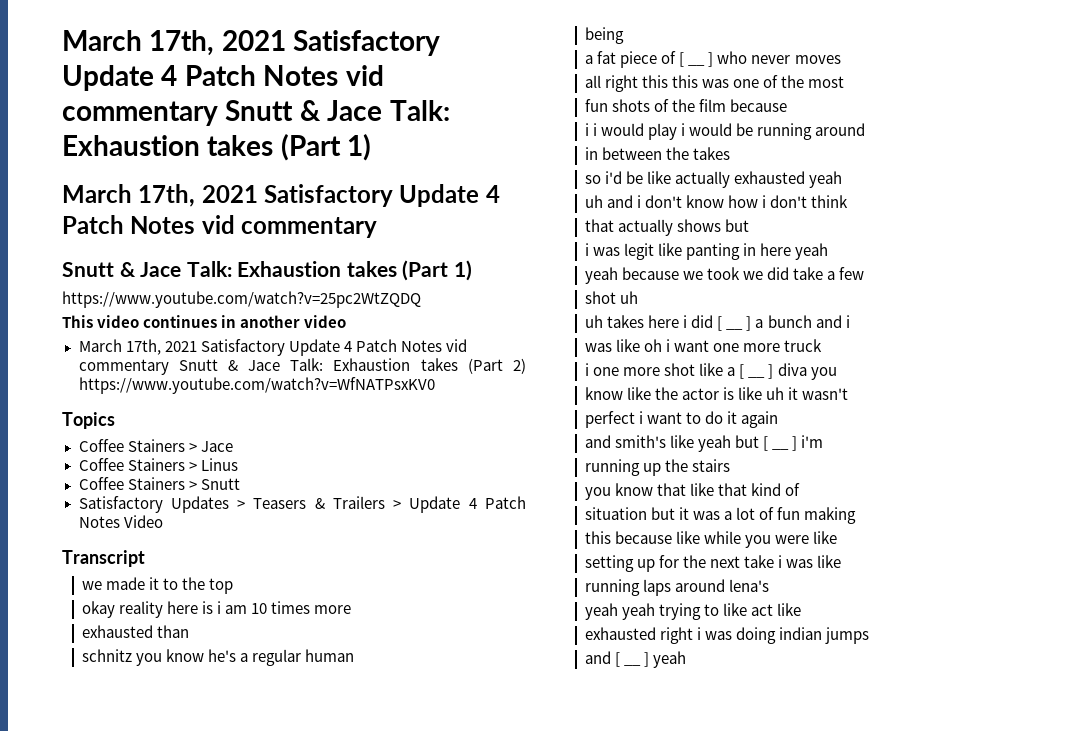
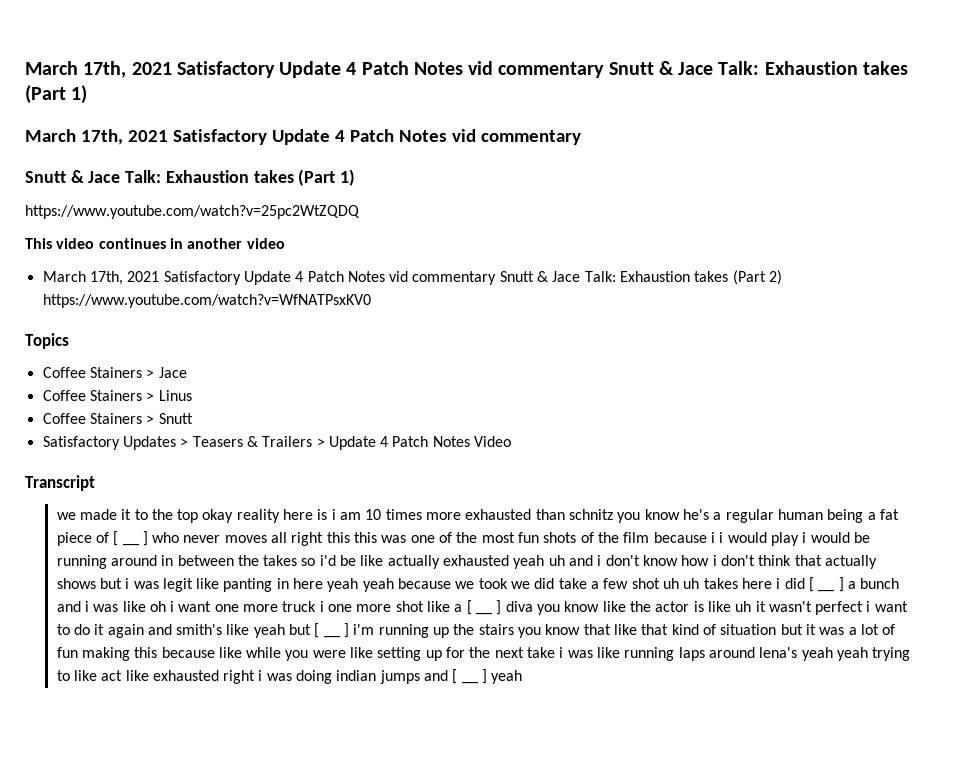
(234, 586) // -> (199, 516) none
(352, 609) // -> (462, 516) none
(190, 631) // -> (565, 514) none
(355, 655) // -> (823, 514) none
(625, 35) // -> (864, 516) none
(841, 59) // -> (267, 539) none
(845, 82) // -> (515, 537) none
(788, 105) // -> (707, 537) none
(866, 129) // -> (157, 560) none
(731, 153) // -> (298, 560) none
(843, 179) // -> (545, 562) none
(849, 201) // -> (792, 560) none
(750, 225) // -> (122, 583) none
(829, 251) // -> (359, 585) none
(865, 273) // -> (629, 583) none
(639, 297) // -> (679, 583) none
(850, 321) // -> (89, 606) none
(823, 345) // -> (317, 606) none
(837, 373) // -> (560, 609) none
(849, 394) // -> (812, 606) none
(779, 419) // -> (144, 631) none
(824, 441) // -> (375, 629) none
(731, 465) // -> (514, 629) none
(801, 489) // -> (716, 629) none
(857, 515) // -> (130, 654) none
(838, 537) // -> (374, 652) none
(842, 561) // -> (620, 652) none
(770, 585) // -> (798, 652) none
(802, 609) // -> (149, 675) none
(870, 635) // -> (420, 677) none

